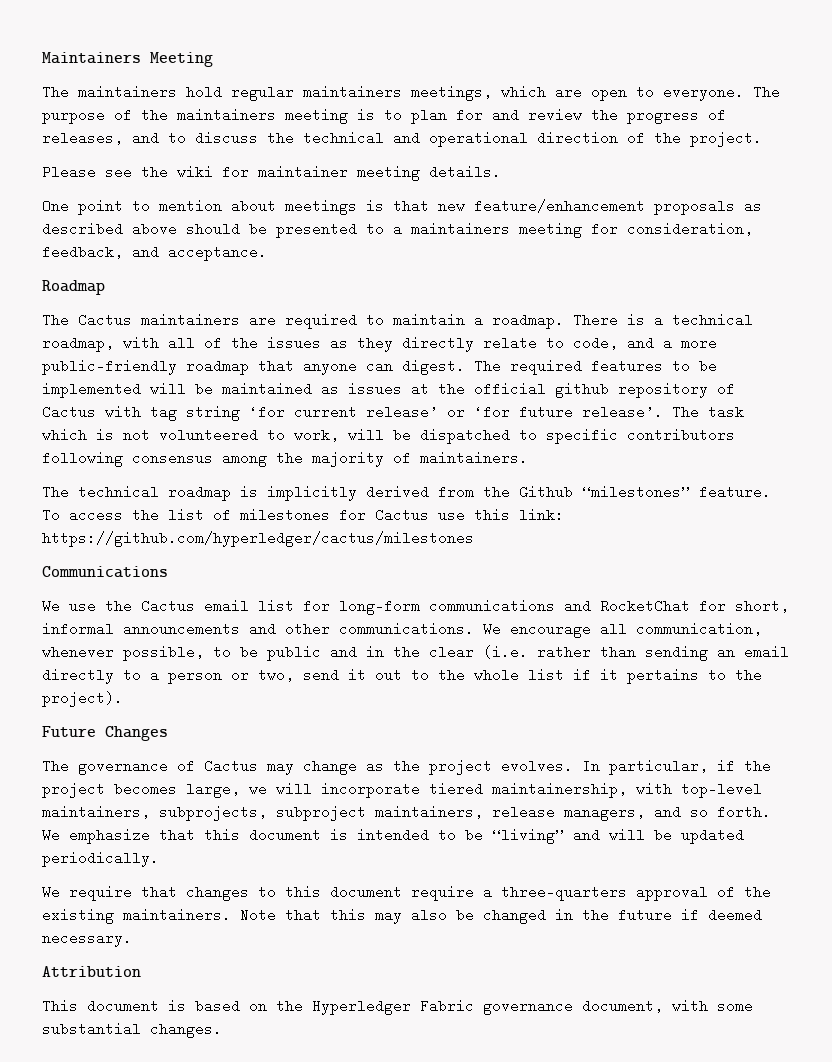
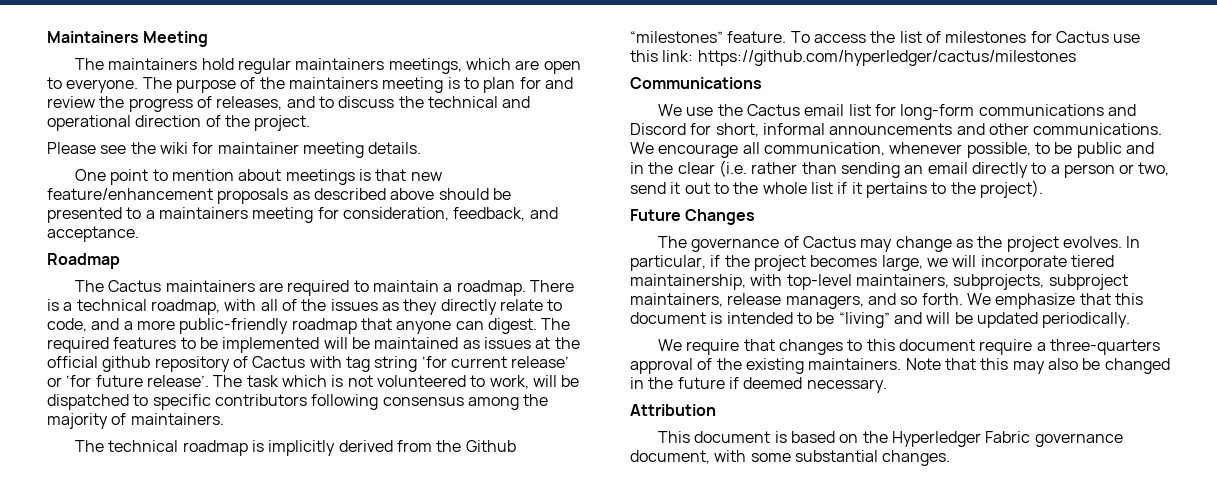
[600,599,690,613] RocketChat -> [630,123,686,135] Discord

